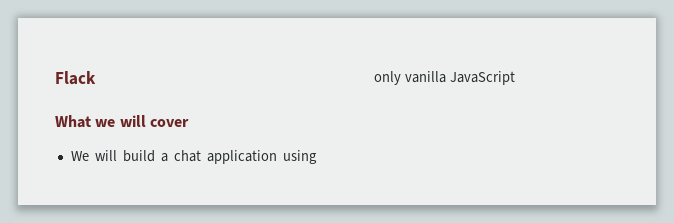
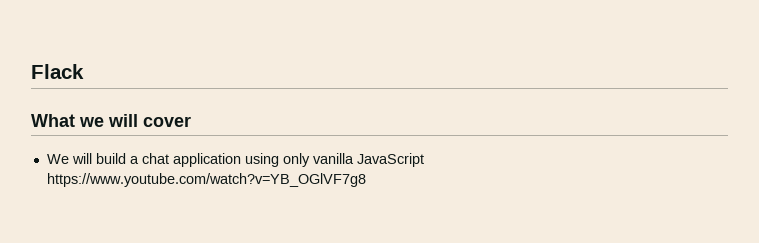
(515, 78) none -> [46,173,366,187] https://www.youtube.com/watch?v=YB_OGlVF7g8

